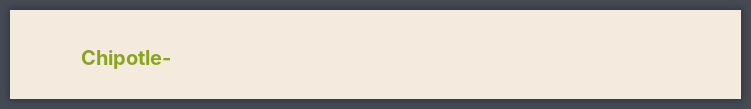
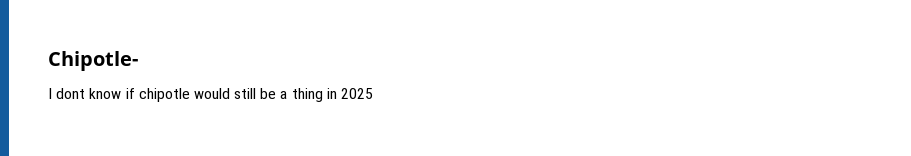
(171, 59) none -> [48,88,374,102] // I dont know if chipotle would still be a thing in 2025

